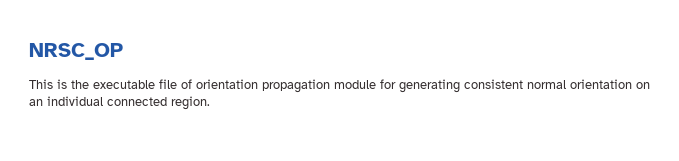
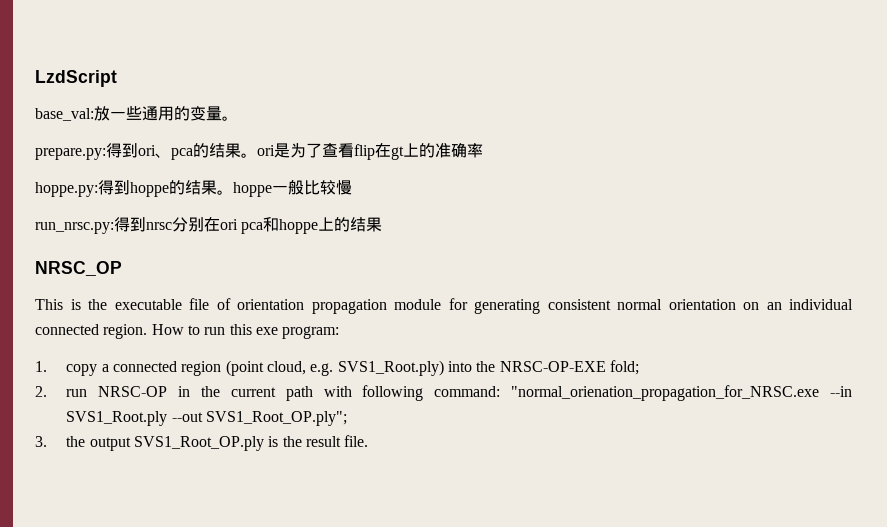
(29, 51) none -> [35,70,117,87] [35,106,238,121] [35,143,483,160] [35,179,352,197] [35,217,383,234] LzdScript // base_val:放一些通用的变量。 // prepare.py:得到ori、pca的结果。ori是为了查看flip在gt上的准确率 // hoppe.py:得到hoppe的结果。hoppe一般比较慢 // run_nrsc.py:得到nrsc分别在ori pca和hoppe上的结果 //
(210, 103) none -> [151,324,340,339] [35,360,639,376] [35,385,852,401] [66,411,348,426] [35,435,369,451] How to run this exe program: // 1. copy a connected region (point cloud, e.g. SVS1_Root.ply) into the NRSC-OP-EXE fold; // 2. run NRSC-OP in the current path with following command: "normal_orienation_propagation_for_NRSC.exe --in SVS1_Root.ply --out SVS1_Root_OP.ply"; // 3. the output SVS1_Root_OP.ply is the result file.

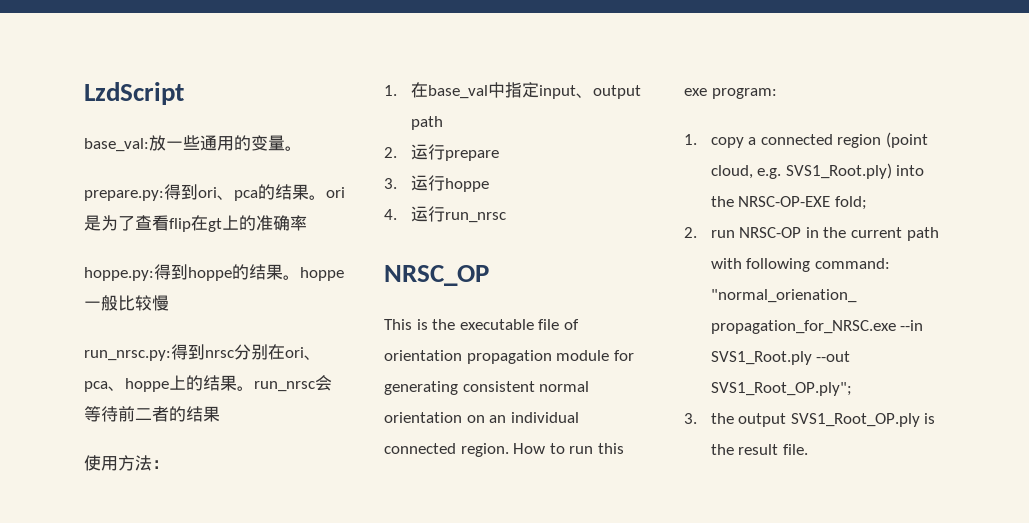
[241,217,280,234] pca和 -> [304,355,321,360] [84,381,125,392] 、pca、
(383, 224) none -> [237,375,332,392] [84,406,220,422] [84,455,169,471] [384,82,641,99] [410,116,443,130] [384,144,499,161] [384,175,489,192] [384,206,506,223] 。run_nrsc会等待前二者的结果 // 使用方法： // 1.在base_val中指定input、output path // 2.运行prepare // 3.运行hoppe // 4.运行run_nrsc

